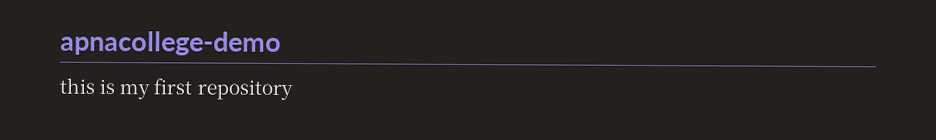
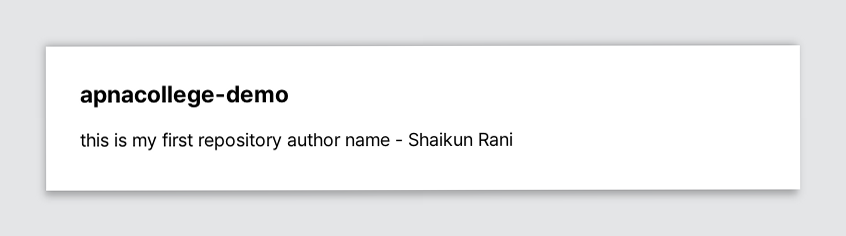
(293, 90) none -> [287,131,514,148] author name - Shaikun Rani

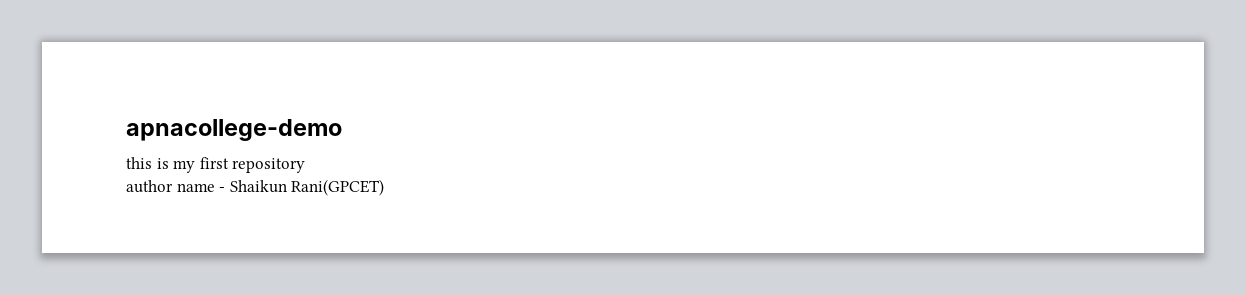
(283, 141) none -> (306, 165) //
[478,131,514,147] Rani -> [291,179,385,196] Rani(GPCET)

